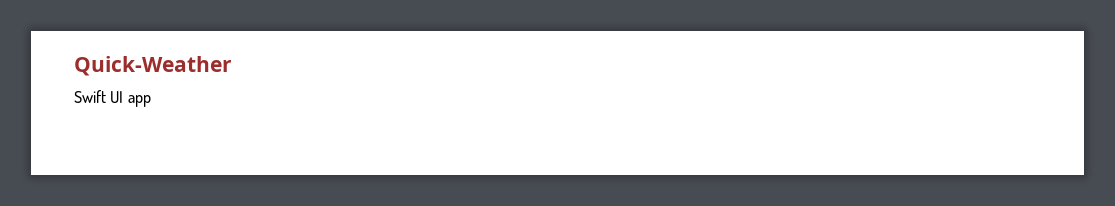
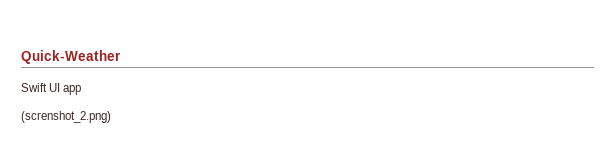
(151, 101) none -> [21,111,111,123] // (screnshot_2.png)

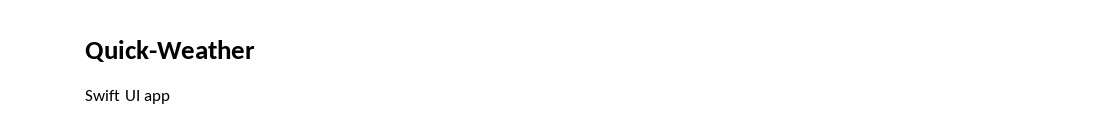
[21,111,111,123] // (screnshot_2.png) -> (171, 98) none

